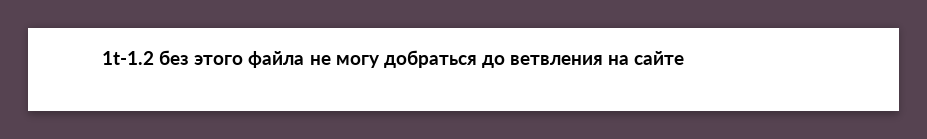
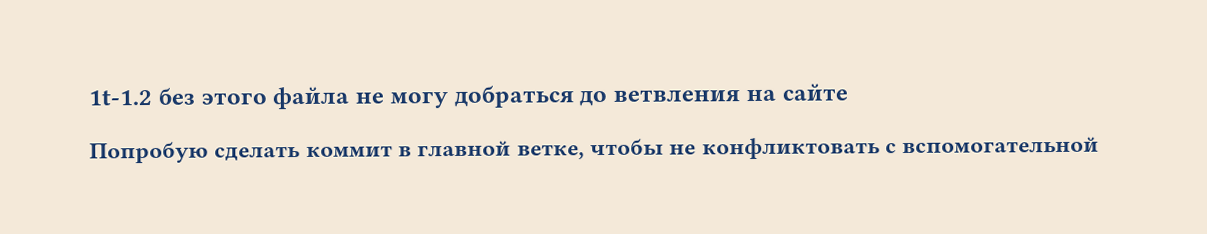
(685, 58) none -> [89,136,1100,164] // Попробую сделать коммит в главной ветке, чтобы не конфликтовать с вспомогательной

